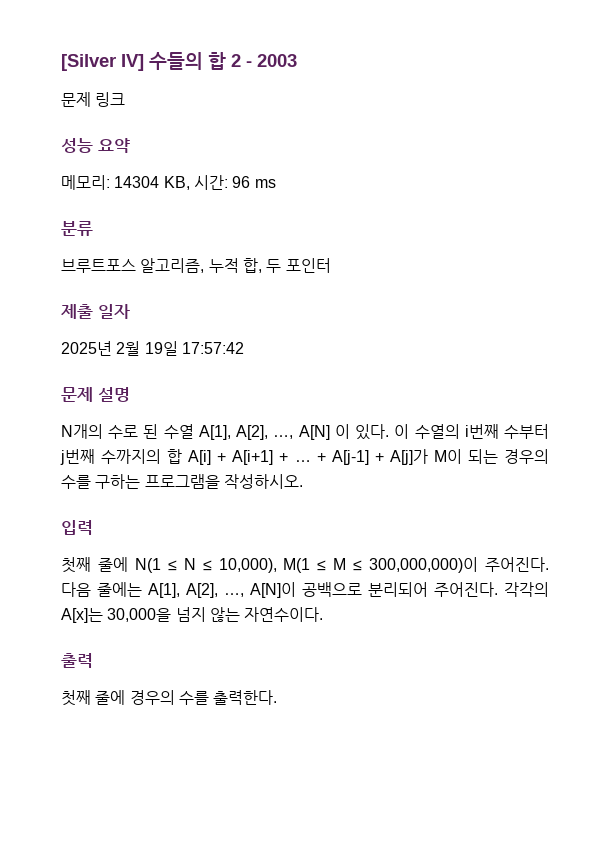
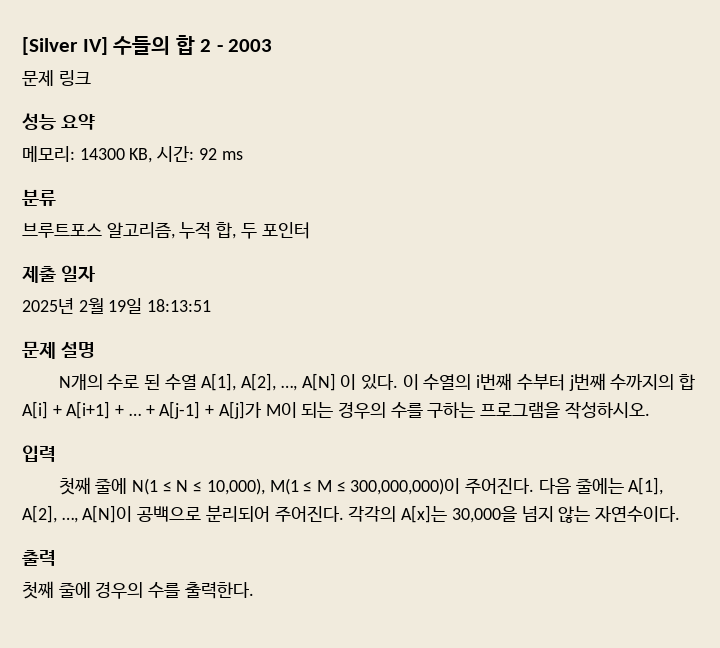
[114,176,160,188] 14304 -> [79,148,125,160] 14300
[232,176,251,188] 96 -> [198,148,217,160] 92
[181,342,244,354] 17:57:42 -> [147,299,212,312] 18:13:51

